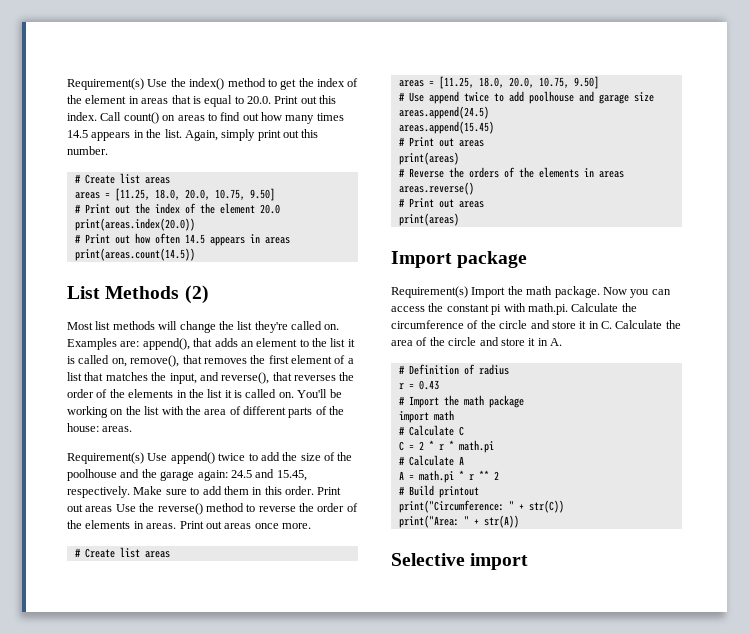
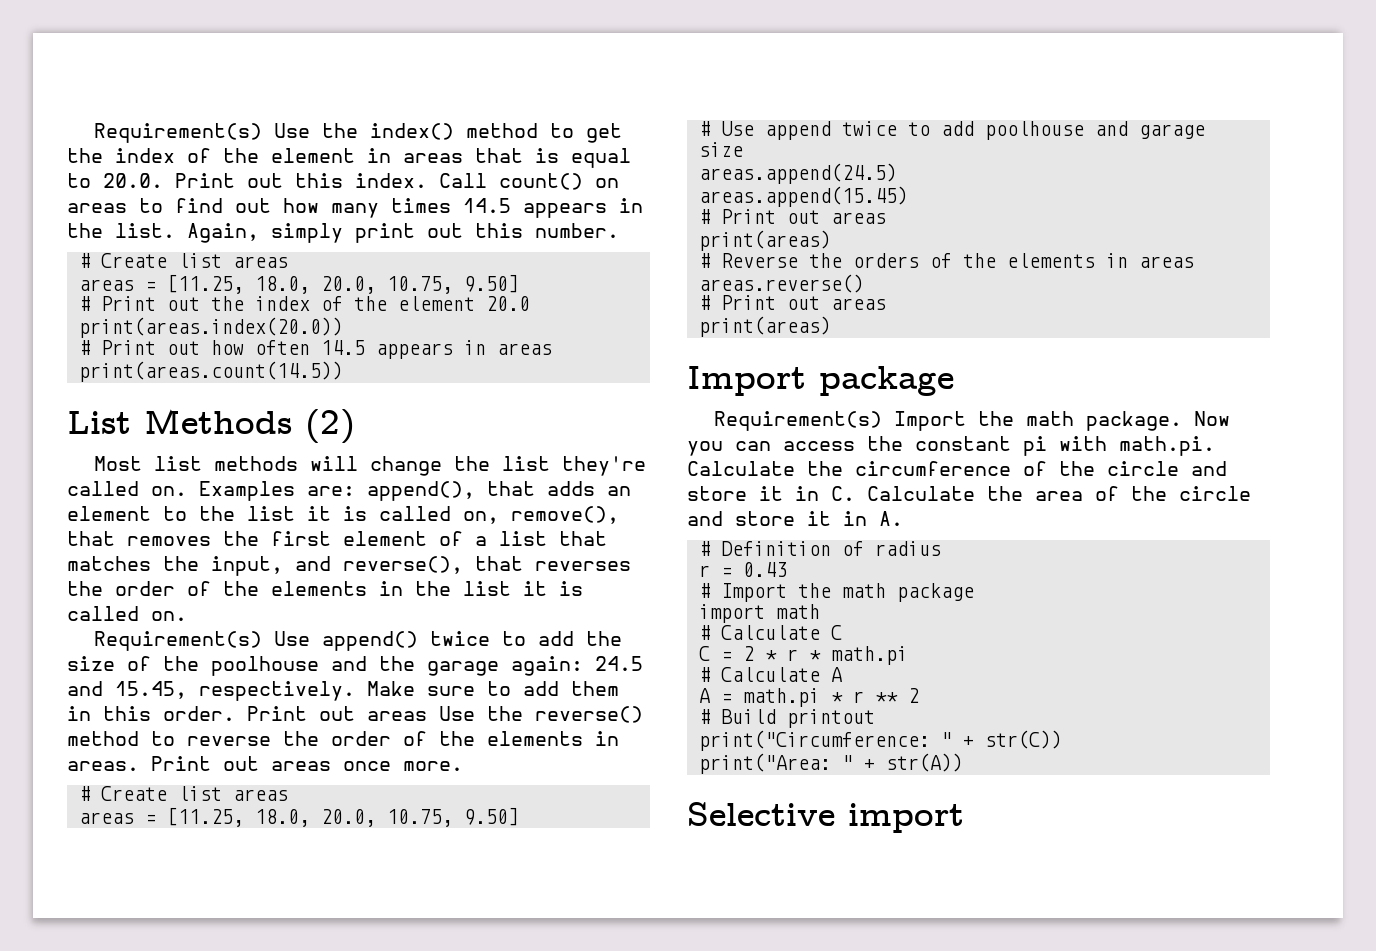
[297,389,342,398] [67,406,345,418] [67,423,133,432] You'll be working on the list with the area of different parts of the house: areas. -> (187, 616) none

